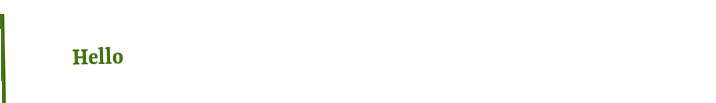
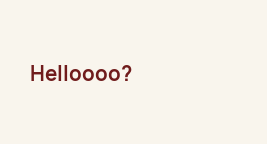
[71,46,124,65] Hello -> [30,65,132,81] Helloooo?

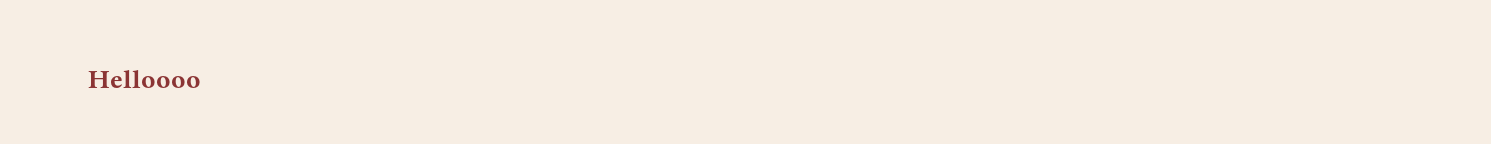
[30,65,132,81] Helloooo? -> [88,70,201,88] Helloooo

